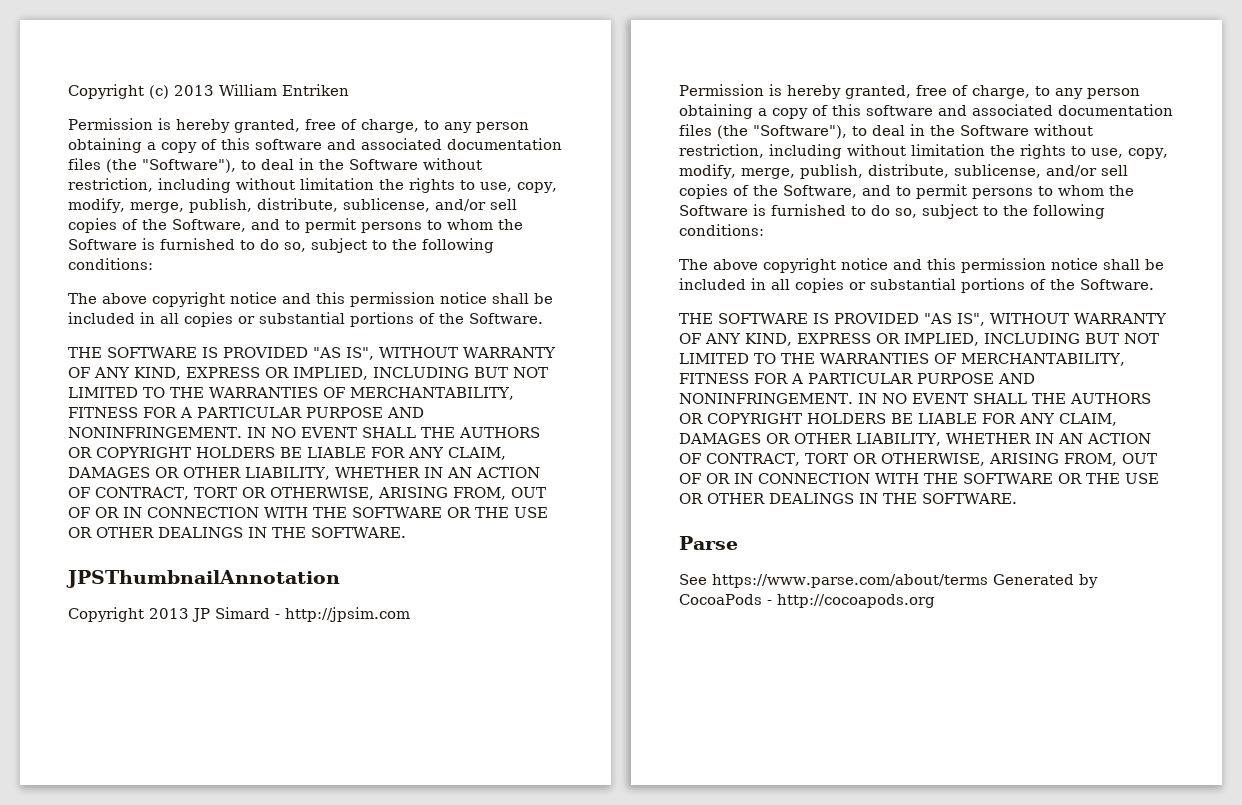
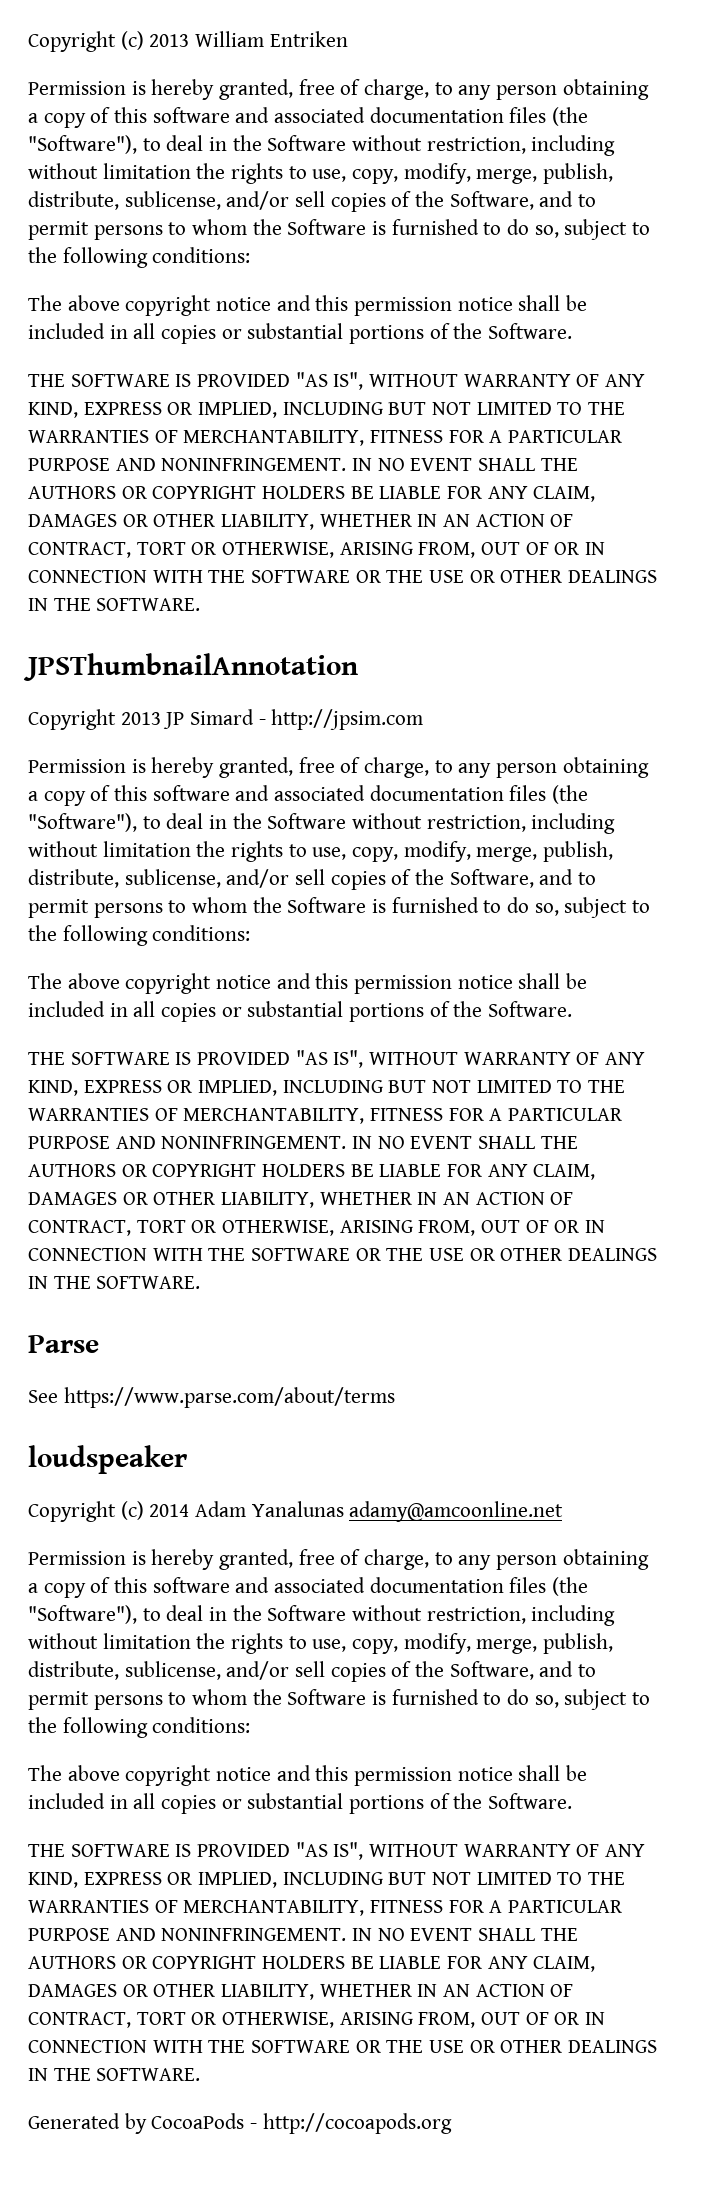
(988, 581) none -> [28,1445,187,1474] [28,1501,564,1522] [28,1549,649,1570] [28,1577,589,1598] [28,1605,616,1626] [28,1633,614,1654] [28,1661,597,1682] [28,1689,651,1710] [28,1717,251,1738] [28,1765,588,1786] [28,1793,573,1814] [28,1842,646,1860] [28,1872,626,1888] [28,1900,624,1916] [28,1928,578,1941] [28,1956,596,1972] [28,1984,574,2000] [28,2012,606,2028] [28,2040,658,2053] [28,2068,201,2081] // loudspeaker // Copyright (c) 2014 Adam Yanalunas adamy@amcoonline.net // Permission is hereby granted, free of charge, to any person obtaining a copy of this software and associated documentation files (the "Software"), to deal in the Software without restriction, including without limitation the rights to use, copy, modify, merge, publish, distribute, sublicense, and/or sell copies of the Software, and to permit persons to whom the Software is furnished to do so, subject to the following conditions: // The above copyright notice and this permission notice shall be included in all copies or substantial portions of the Software. // THE SOFTWARE IS PROVIDED "AS IS", WITHOUT WARRANTY OF ANY KIND, EXPRESS OR IMPLIED, INCLUDING BUT NOT LIMITED TO THE WARRANTIES OF MERCHANTABILITY, FITNESS FOR A PARTICULAR PURPOSE AND NONINFRINGEMENT. IN NO EVENT SHALL THE AUTHORS OR COPYRIGHT HOLDERS BE LIABLE FOR ANY CLAIM, DAMAGES OR OTHER LIABILITY, WHETHER IN AN ACTION OF CONTRACT, TORT OR OTHERWISE, ARISING FROM, OUT OF OR IN CONNECTION WITH THE SOFTWARE OR THE USE OR OTHER DEALINGS IN THE SOFTWARE. //

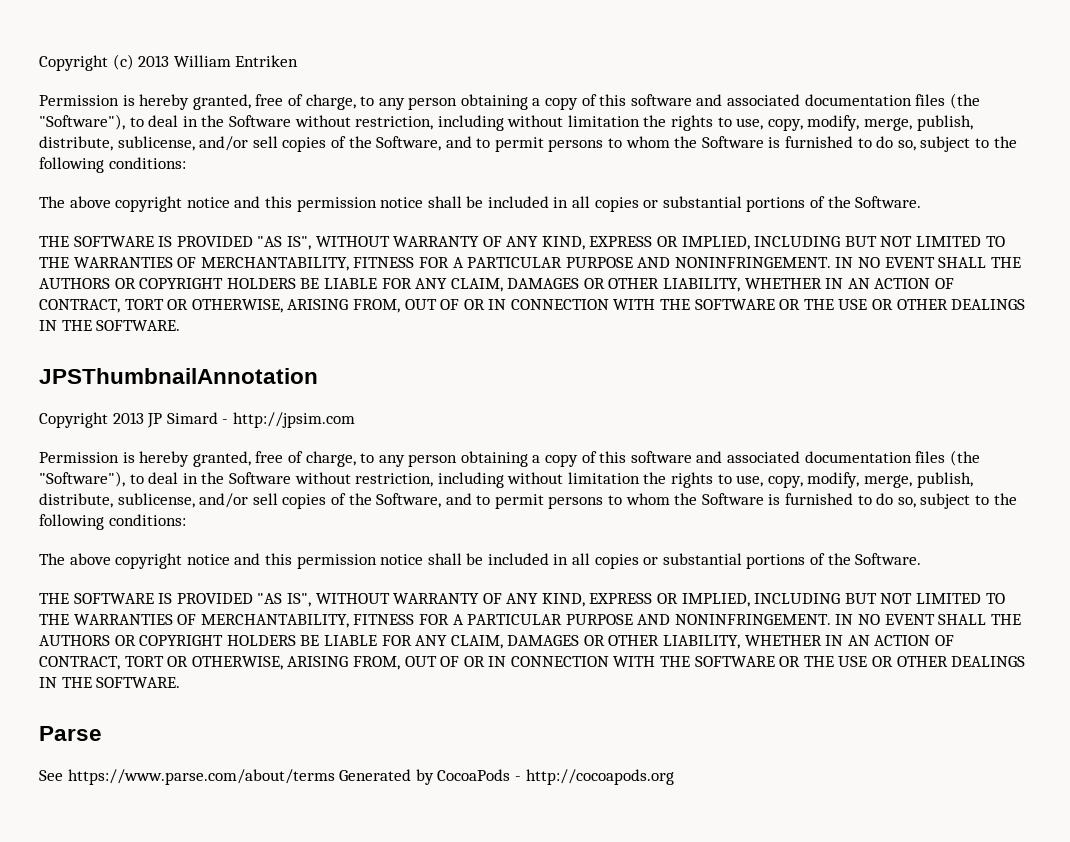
[28,1445,187,1474] [28,1501,564,1522] [28,1549,649,1570] [28,1577,589,1598] [28,1605,616,1626] [28,1633,614,1654] [28,1661,597,1682] [28,1689,651,1710] [28,1717,251,1738] [28,1765,588,1786] [28,1793,573,1814] [28,1842,646,1860] [28,1872,626,1888] [28,1900,624,1916] [28,1928,578,1941] [28,1956,596,1972] [28,1984,574,2000] [28,2012,606,2028] [28,2040,658,2053] [28,2068,201,2081] // loudspeaker // Copyright (c) 2014 Adam Yanalunas adamy@amcoonline.net // Permission is hereby granted, free of charge, to any person obtaining a copy of this software and associated documentation files (the "Software"), to deal in the Software without restriction, including without limitation the rights to use, copy, modify, merge, publish, distribute, sublicense, and/or sell copies of the Software, and to permit persons to whom the Software is furnished to do so, subject to the following conditions: // The above copyright notice and this permission notice shall be included in all copies or substantial portions of the Software. // THE SOFTWARE IS PROVIDED "AS IS", WITHOUT WARRANTY OF ANY KIND, EXPRESS OR IMPLIED, INCLUDING BUT NOT LIMITED TO THE WARRANTIES OF MERCHANTABILITY, FITNESS FOR A PARTICULAR PURPOSE AND NONINFRINGEMENT. IN NO EVENT SHALL THE AUTHORS OR COPYRIGHT HOLDERS BE LIABLE FOR ANY CLAIM, DAMAGES OR OTHER LIABILITY, WHETHER IN AN ACTION OF CONTRACT, TORT OR OTHERWISE, ARISING FROM, OUT OF OR IN CONNECTION WITH THE SOFTWARE OR THE USE OR OTHER DEALINGS IN THE SOFTWARE. // -> (335, 777) none

